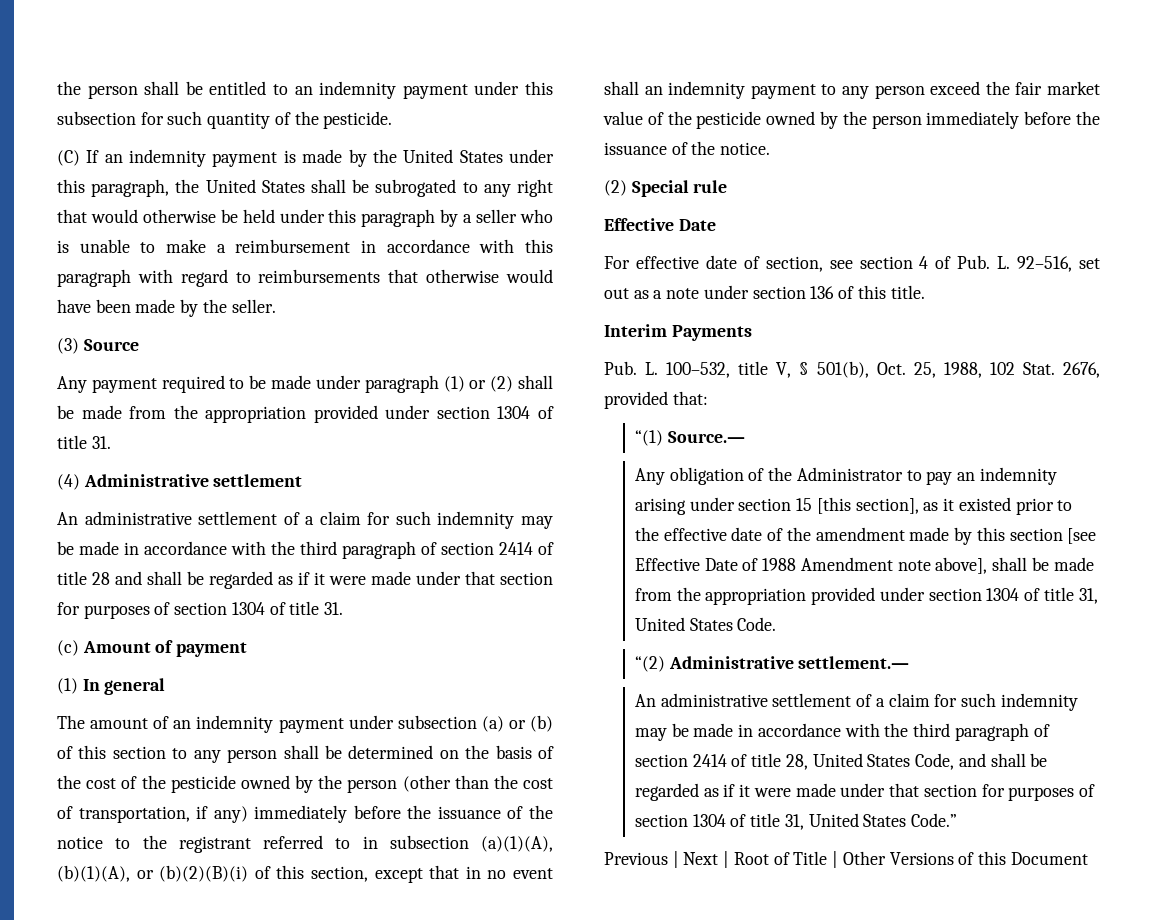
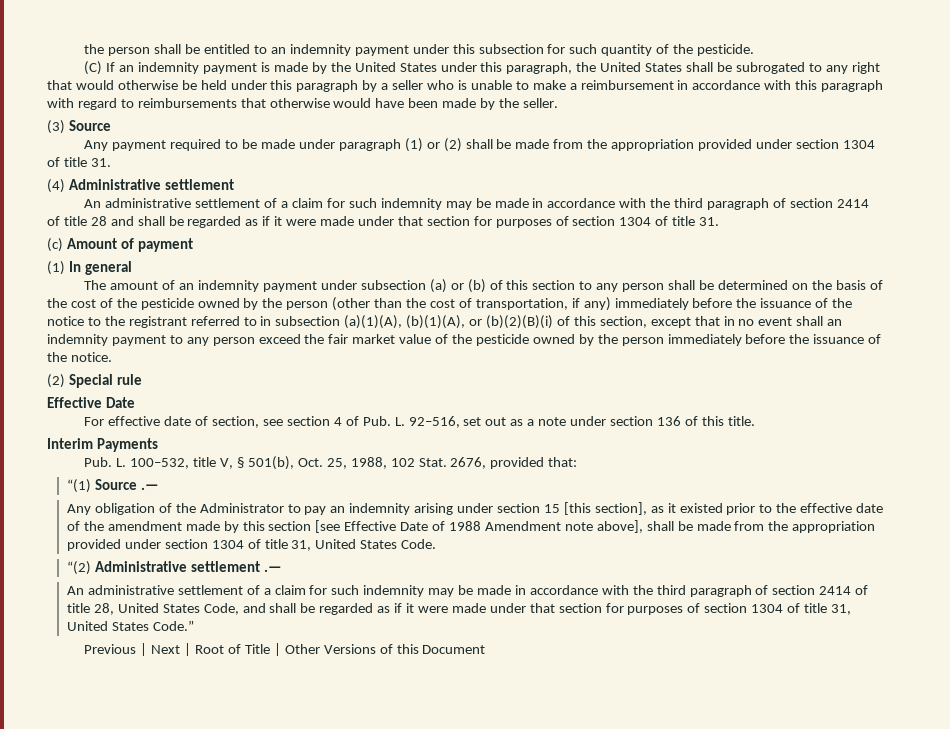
[667,431,745,443] Source.— -> [94,479,159,490] Source .—
[798,656,910,669] settlement.— -> [190,561,282,572] settlement .—

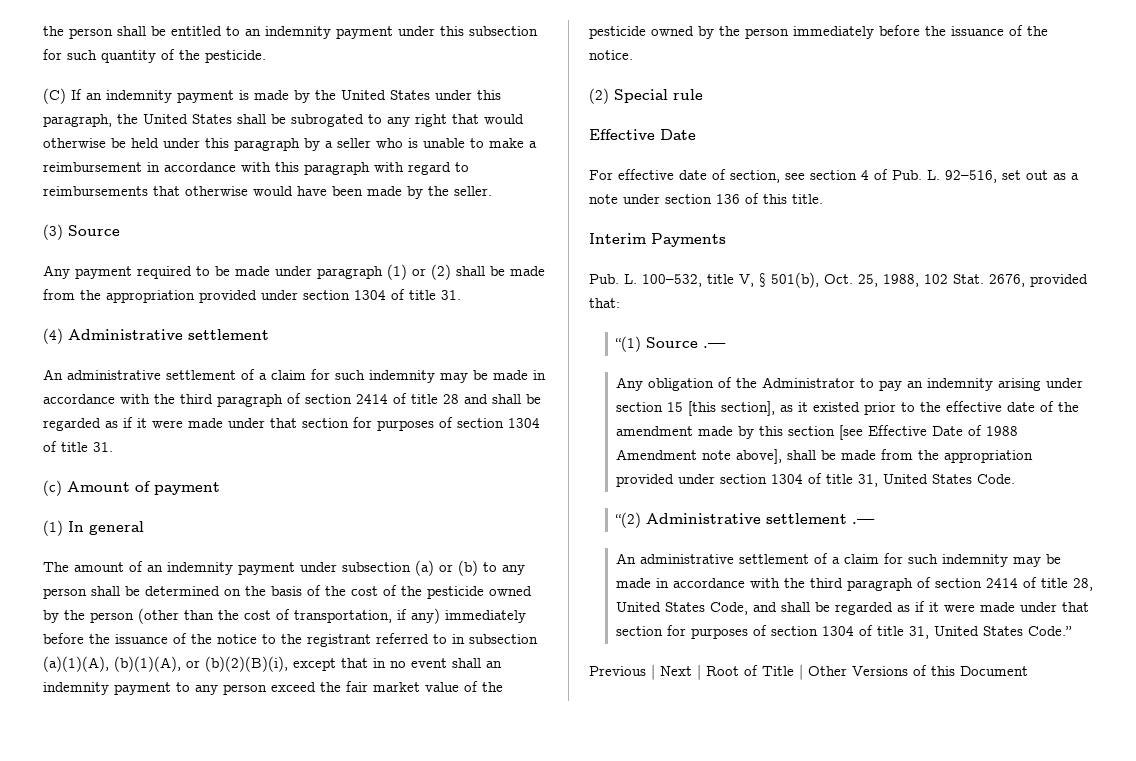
[489,280,576,290] of this section -> (478, 568) none
[486,315,647,329] (b)(2)(B)(i) of this section, -> [205,656,288,672] (b)(2)(B)(i),

